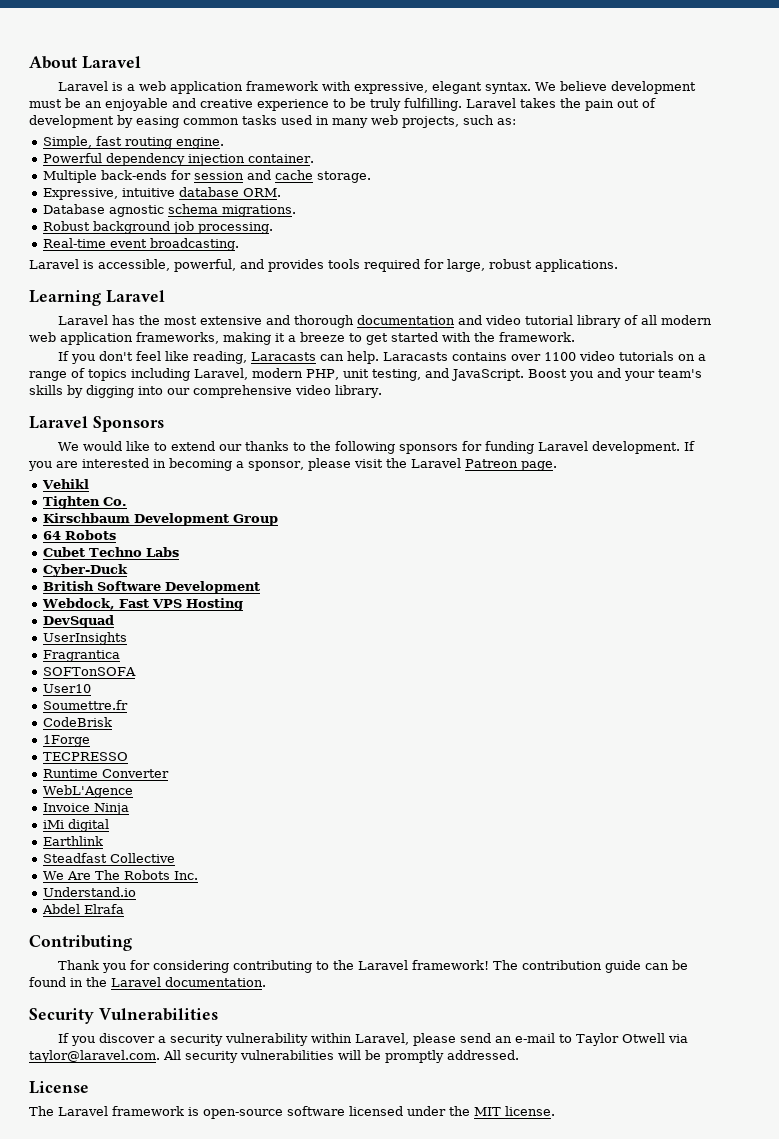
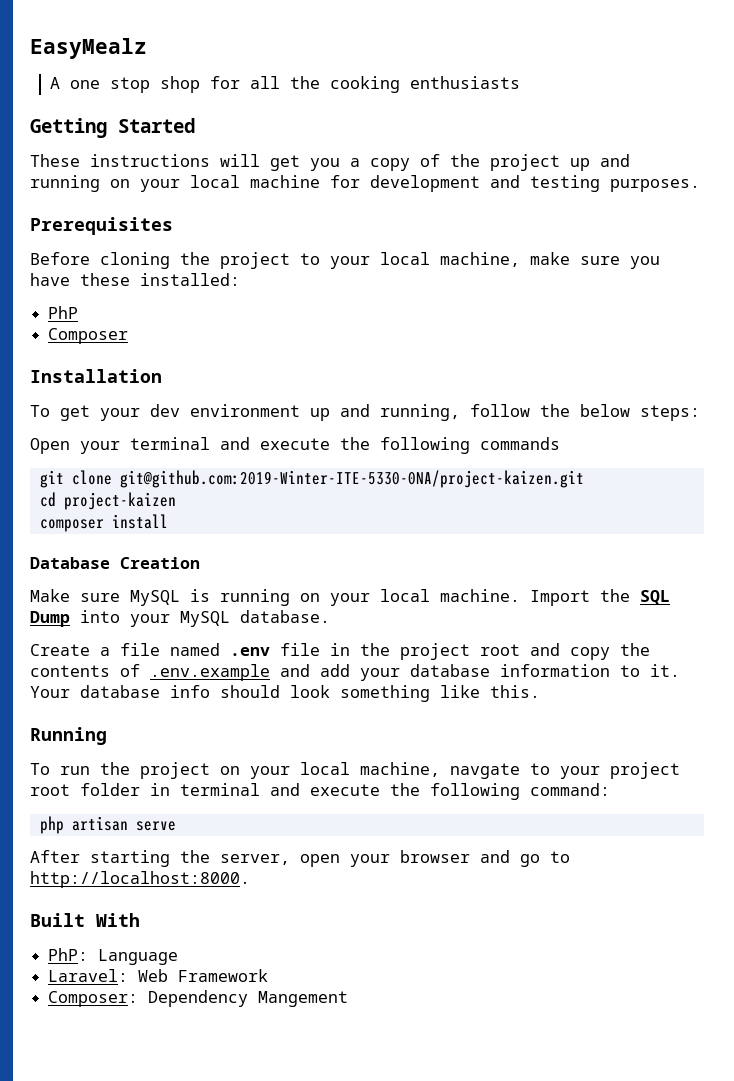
[29,56,141,69] [58,81,697,94] [29,98,656,111] [29,115,516,128] [42,136,224,149] [42,153,314,166] [42,170,371,183] [42,187,281,200] [42,204,296,217] [42,221,273,234] [42,238,239,251] [29,259,618,272] [29,290,165,306] [58,315,713,328] [29,332,575,345] [58,351,707,364] [29,368,702,381] [29,385,382,398] [29,416,164,432] [58,441,696,454] [28,458,557,471] [41,479,89,489] [42,496,127,509] [42,513,278,526] [42,530,116,540] [42,547,179,557] [42,564,128,577] [42,581,260,594] [41,598,243,611] [42,615,114,628] [42,632,127,645] [42,650,120,662] [42,667,136,676] [42,684,91,693] [42,700,128,710] [42,717,112,727] [42,735,90,747] [42,752,128,761] [42,769,169,778] [42,785,133,798] [42,803,129,815] [42,819,109,832] [42,836,103,846] [42,853,175,863] [42,870,198,880] [42,887,136,897] [41,904,124,914] [29,935,132,951] [58,960,689,973] [29,977,266,987] [29,1008,218,1024] [58,1033,689,1046] [29,1050,519,1063] [29,1081,89,1094] [29,1106,555,1119] About Laravel // Laravel is a web application framework with expressive, elegant syntax. We believe development must be an enjoyable and creative experience to be truly fulfilling. Laravel takes the pain out of development by easing common tasks used in many web projects, such as: // Simple, fast routing engine. // Powerful dependency injection container. // Multiple back-ends for session and cache storage. // Expressive, intuitive database ORM. // Database agnostic schema migrations. // Robust background job processing. // Real-time event broadcasting. // Laravel is accessible, powerful, and provides tools required for large, robust applications. // Learning Laravel // Laravel has the most extensive and thorough documentation and video tutorial library of all modern web application frameworks, making it a breeze to get started with the framework. // If you don't feel like reading, Laracasts can help. Laracasts contains over 1100 video tutorials on a range of topics including Laravel, modern PHP, unit testing, and JavaScript. Boost you and your team's skills by digging into our comprehensive video library. // Laravel Sponsors // We would like to extend our thanks to the following sponsors for funding Laravel development. If you are interested in becoming a sponsor, please visit the Laravel Patreon page. // Vehikl // Tighten Co. // Kirschbaum Development Group // 64 Robots // Cubet Techno Labs // Cyber-Duck // British Software Development // Webdock, Fast VPS Hosting // DevSquad // UserInsights // Fragrantica // SOFTonSOFA // User10 // Soumettre.fr // CodeBrisk // 1Forge // TECPRESSO // Runtime Converter // WebL'Agence // Invoice Ninja // iMi digital // Earthlink // Steadfast Collective // We Are The Robots Inc. // Understand.io // Abdel Elrafa // Contributing // Thank you for considering contributing to the Laravel framework! The contribution guide can be found in the Laravel documentation. // Security Vulnerabilities // If you discover a security vulnerability within Laravel, please send an e-mail to Taylor Otwell via taylor@laravel.com. All security vulnerabilities will be promptly addressed. // License // The Laravel framework is open-source software licensed under the MIT license. -> [30,38,147,59] [50,76,521,93] [30,118,195,138] [30,154,630,171] [30,175,700,192] [30,217,173,235] [30,252,660,269] [30,273,240,286] [48,306,79,319] [48,328,129,344] [30,369,162,383] [30,404,700,421] [30,437,560,454] [39,470,584,488] [39,492,176,510] [39,514,168,532] [30,557,200,569] [30,589,670,606] [30,610,330,627] [30,643,650,660] [30,664,680,681] [30,685,540,702] [30,727,107,745] [30,762,680,779] [30,783,610,800] [39,816,176,834] [30,850,570,867] [30,871,250,888] [30,913,140,927] [48,948,179,965] [48,969,269,982] [48,990,349,1007] EasyMealz // A one stop shop for all the cooking enthusiasts // Getting Started // These instructions will get you a copy of the project up and running on your local machine for development and testing purposes. // Prerequisites // Before cloning the project to your local machine, make sure you have these installed: // PhP // Composer // Installation // To get your dev environment up and running, follow the below steps: // Open your terminal and execute the following commands // git clone git@github.com:2019-Winter-ITE-5330-0NA/project-kaizen.git // cd project-kaizen // composer install // Database Creation // Make sure MySQL is running on your local machine. Import the SQL Dump into your MySQL database. // Create a file named .env file in the project root and copy the contents of .env.example and add your database information to it. Your database info should look something like this. // Running // To run the project on your local machine, navgate to your project root folder in terminal and execute the following command: // php artisan serve // After starting the server, open your browser and go to http://localhost:8000. // Built With // PhP: Language // Laravel: Web Framework // Composer: Dependency Mangement

